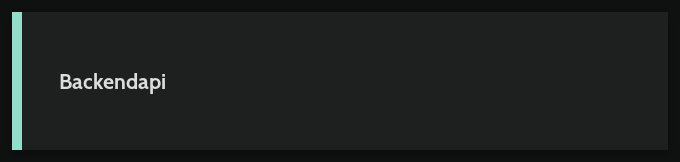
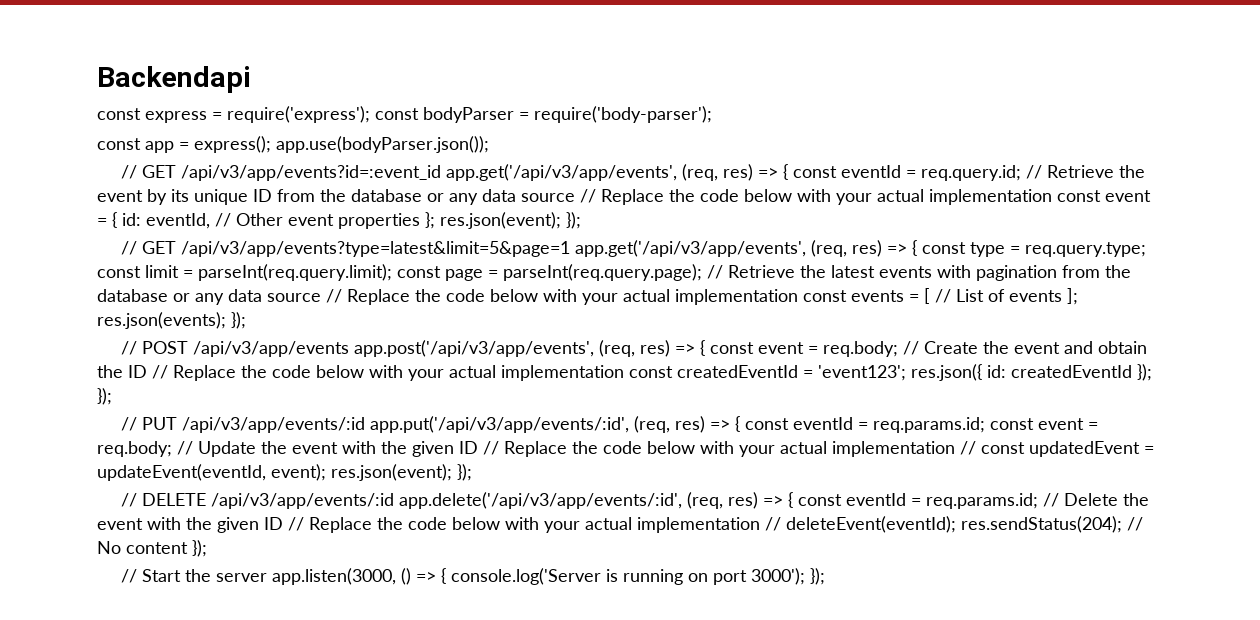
(166, 83) none -> [97,106,712,123] [97,136,489,153] [120,164,1145,181] [97,189,1151,205] [97,212,581,229] [120,240,1146,257] [97,264,1131,281] [97,288,1078,305] [97,312,246,329] [120,340,1147,357] [97,364,1152,381] [97,388,112,405] [120,416,1098,433] [97,441,1154,457] [97,464,472,481] [120,492,1149,509] [97,516,1143,533] [97,540,207,557] [120,568,825,585] // const express = require('express'); const bodyParser = require('body-parser'); // const app = express(); app.use(bodyParser.json()); // // GET /api/v3/app/events?id=:event_id app.get('/api/v3/app/events', (req, res) => { const eventId = req.query.id; // Retrieve the event by its unique ID from the database or any data source // Replace the code below with your actual implementation const event = { id: eventId, // Other event properties }; res.json(event); }); // // GET /api/v3/app/events?type=latest&limit=5&page=1 app.get('/api/v3/app/events', (req, res) => { const type = req.query.type; const limit = parseInt(req.query.limit); const page = parseInt(req.query.page); // Retrieve the latest events with pagination from the database or any data source // Replace the code below with your actual implementation const events = [ // List of events ]; res.json(events); }); // // POST /api/v3/app/events app.post('/api/v3/app/events', (req, res) => { const event = req.body; // Create the event and obtain the ID // Replace the code below with your actual implementation const createdEventId = 'event123'; res.json({ id: createdEventId }); }); // // PUT /api/v3/app/events/:id app.put('/api/v3/app/events/:id', (req, res) => { const eventId = req.params.id; const event = req.body; // Update the event with the given ID // Replace the code below with your actual implementation // const updatedEvent = updateEvent(eventId, event); res.json(event); }); // // DELETE /api/v3/app/events/:id app.delete('/api/v3/app/events/:id', (req, res) => { const eventId = req.params.id; // Delete the event with the given ID // Replace the code below with your actual implementation // deleteEvent(eventId); res.sendStatus(204); // No content }); // // Start the server app.listen(3000, () => { console.log('Server is running on port 3000'); });

